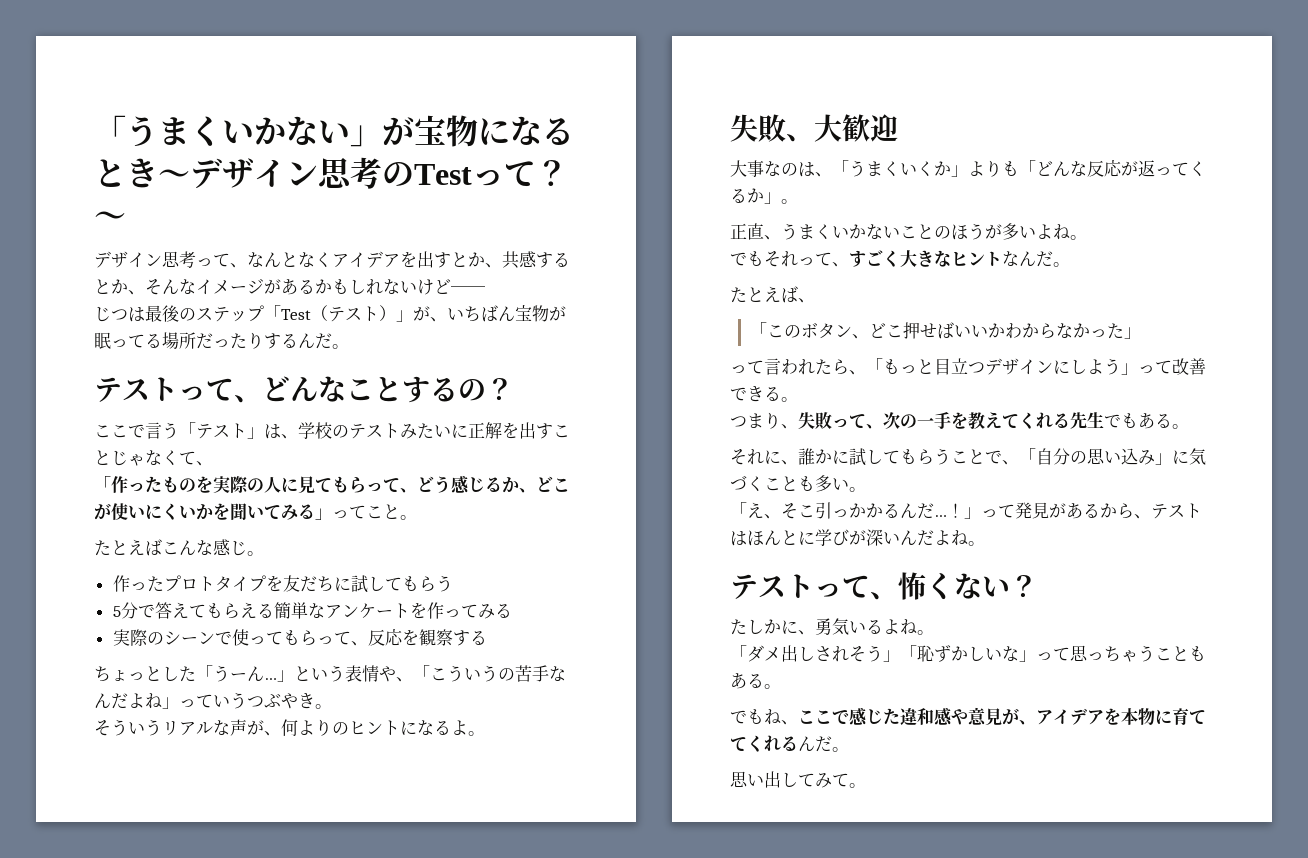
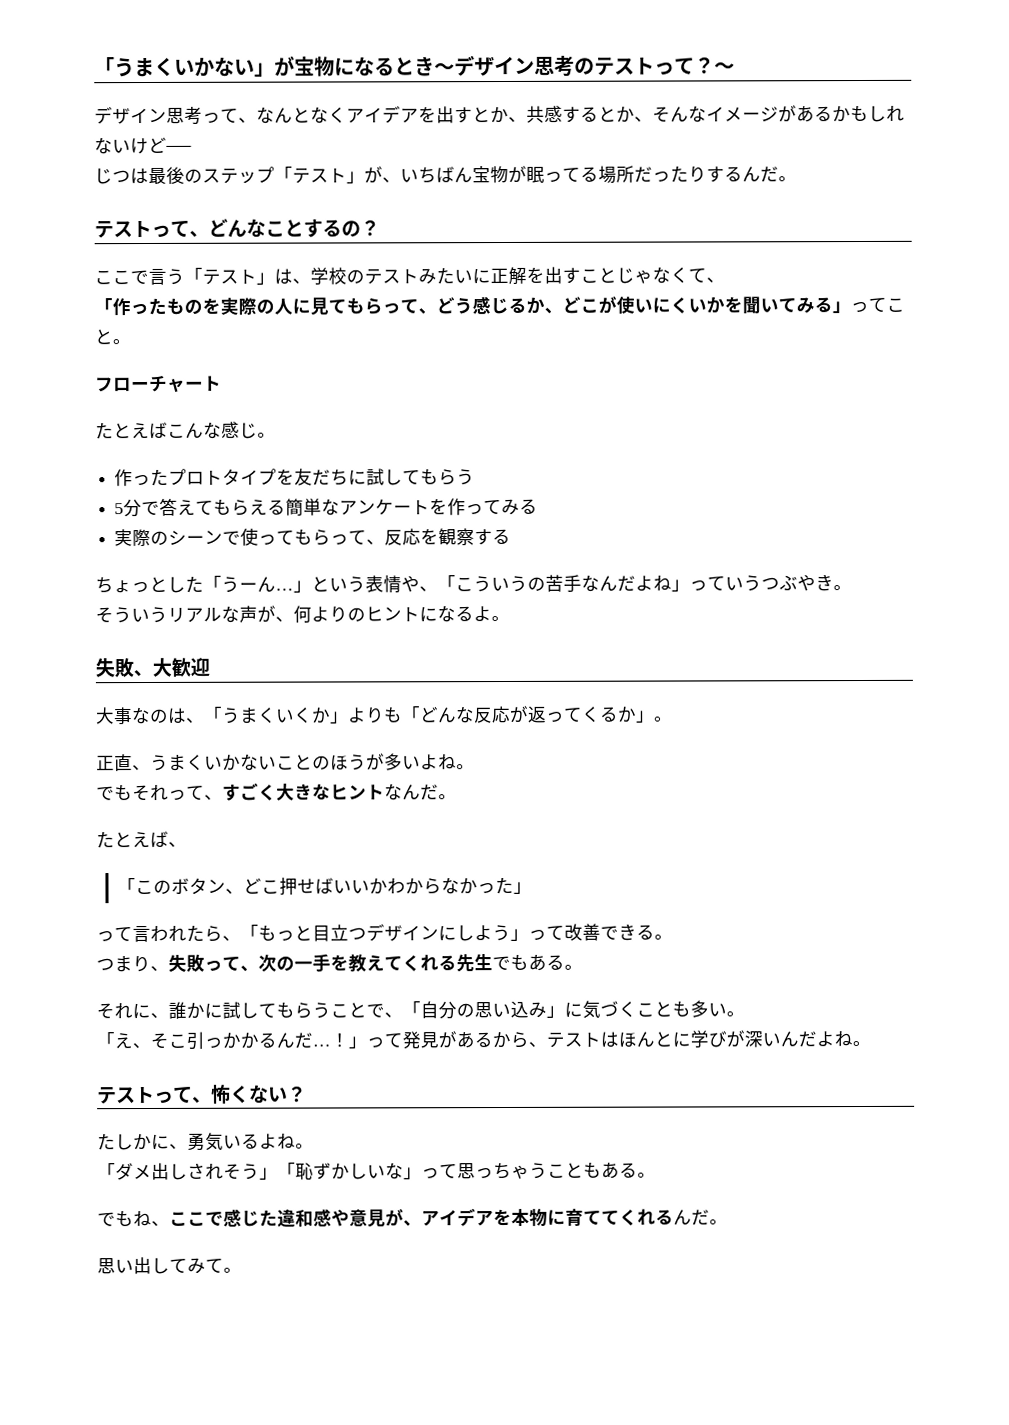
[414,164,472,185] Test -> [594,56,655,76] テスト
[281,305,396,322] Test（テスト） -> [292,167,347,184] テスト
(417, 517) none -> [95,374,222,393] // フローチャート

